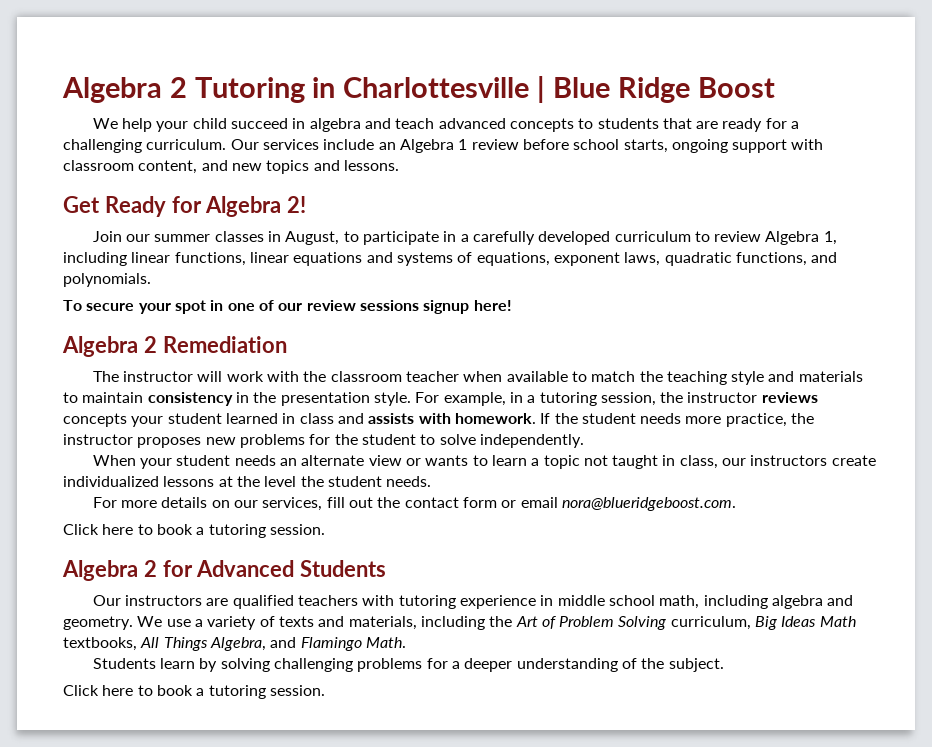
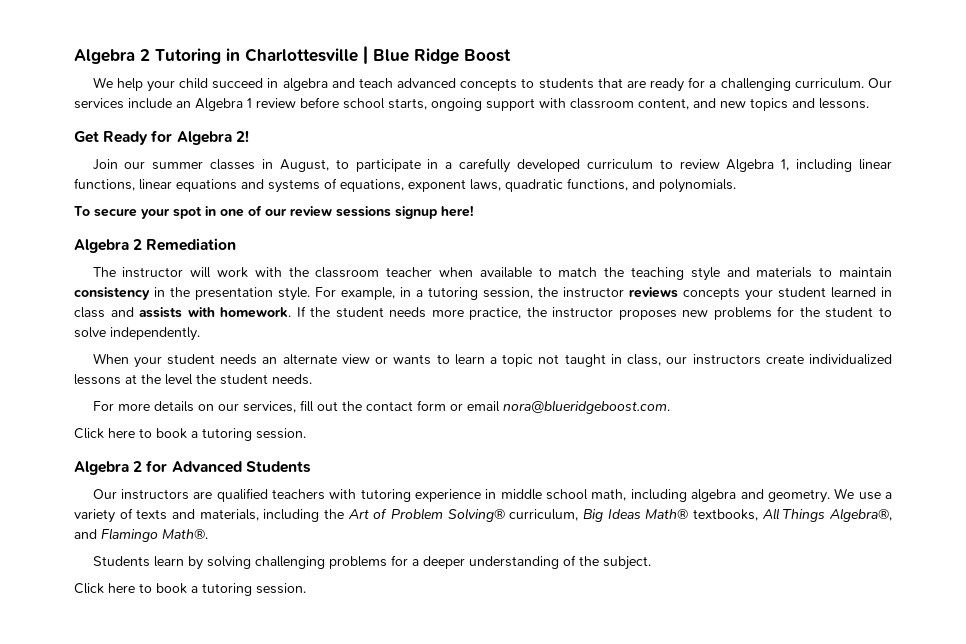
[618,616,667,630] Solving -> [447,508,505,522] Solving®
[819,616,856,627] Math -> [645,509,689,519] Math®
[209,637,266,651] Algebra, -> [828,508,892,522] Algebra®,
[365,637,406,648] Math. -> [162,529,208,539] Math®.

